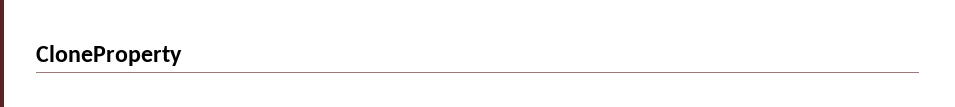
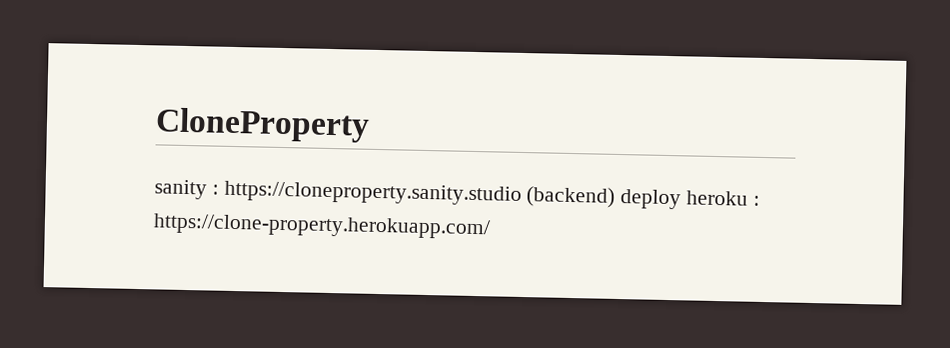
(182, 55) none -> [154,179,760,210] [153,213,491,240] // sanity : https://cloneproperty.sanity.studio (backend) deploy heroku : https://clone-property.herokuapp.com/

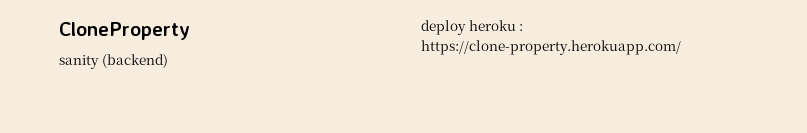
[211,180,522,206] : https://cloneproperty.sanity.studio -> (99, 62) none
(616, 197) none -> (168, 61) //

